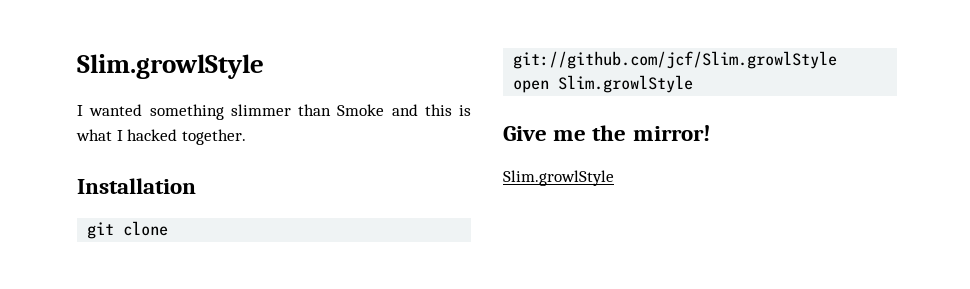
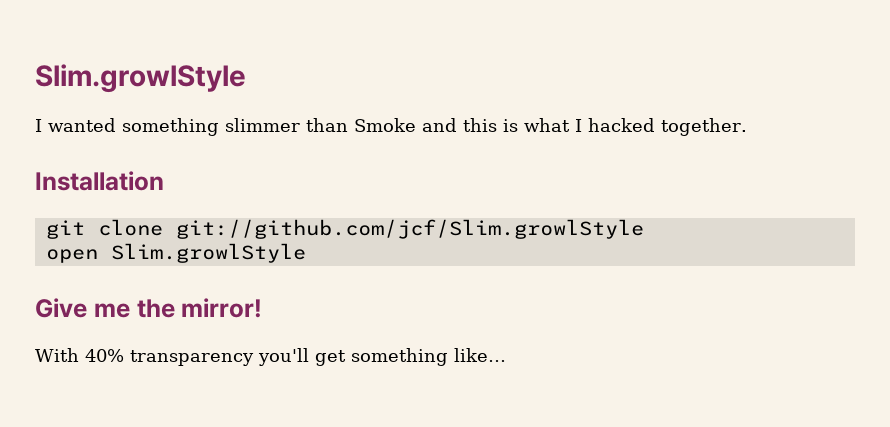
[503,170,614,186] Slim.growlStyle -> [35,348,506,366] With 40% transparency you'll get something like…

